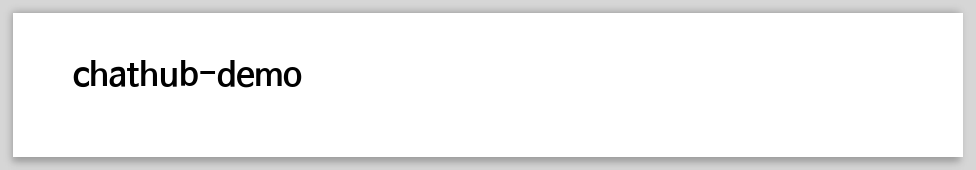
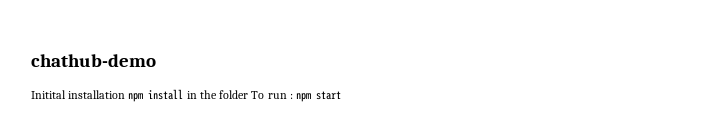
(302, 74) none -> [31,89,342,102] // Initital installation npm install in the folder To run : npm start

